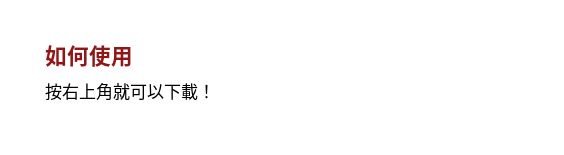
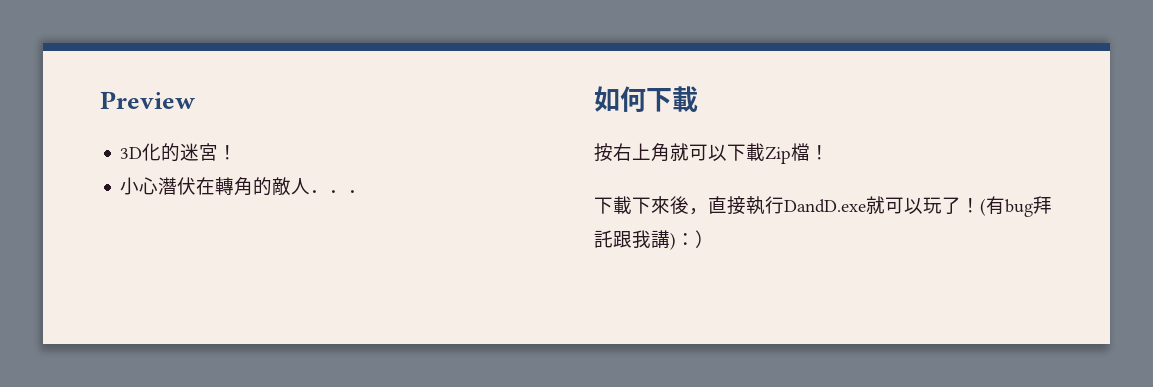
[45,45,133,67] 如何使用 -> [100,91,195,109] [120,143,238,162] [120,177,368,196] [594,86,698,113] Preview // 3D化的迷宮！ // 小心潛伏在轉角的敵人．．． // 如何下載
[198,84,215,99] ！ -> [765,143,829,164] [594,196,1052,217] [594,230,714,250] Zip檔！ // 下載下來後，直接執行DandD.exe就可以玩了！(有bug拜託跟我講)：）

